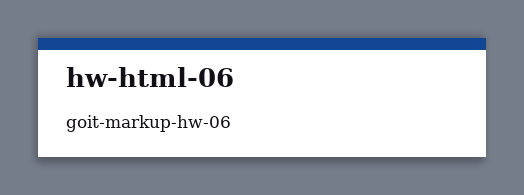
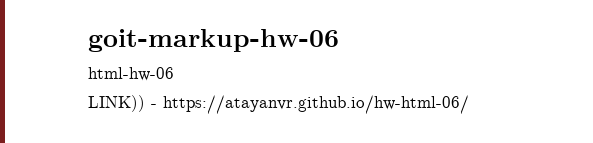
[66,67,234,87] [66,115,231,132] hw-html-06 // goit-markup-hw-06 -> [88,29,339,52] [88,67,174,81] [88,95,469,114] goit-markup-hw-06 // html-hw-06 // LINK)) - https://atayanvr.github.io/hw-html-06/

